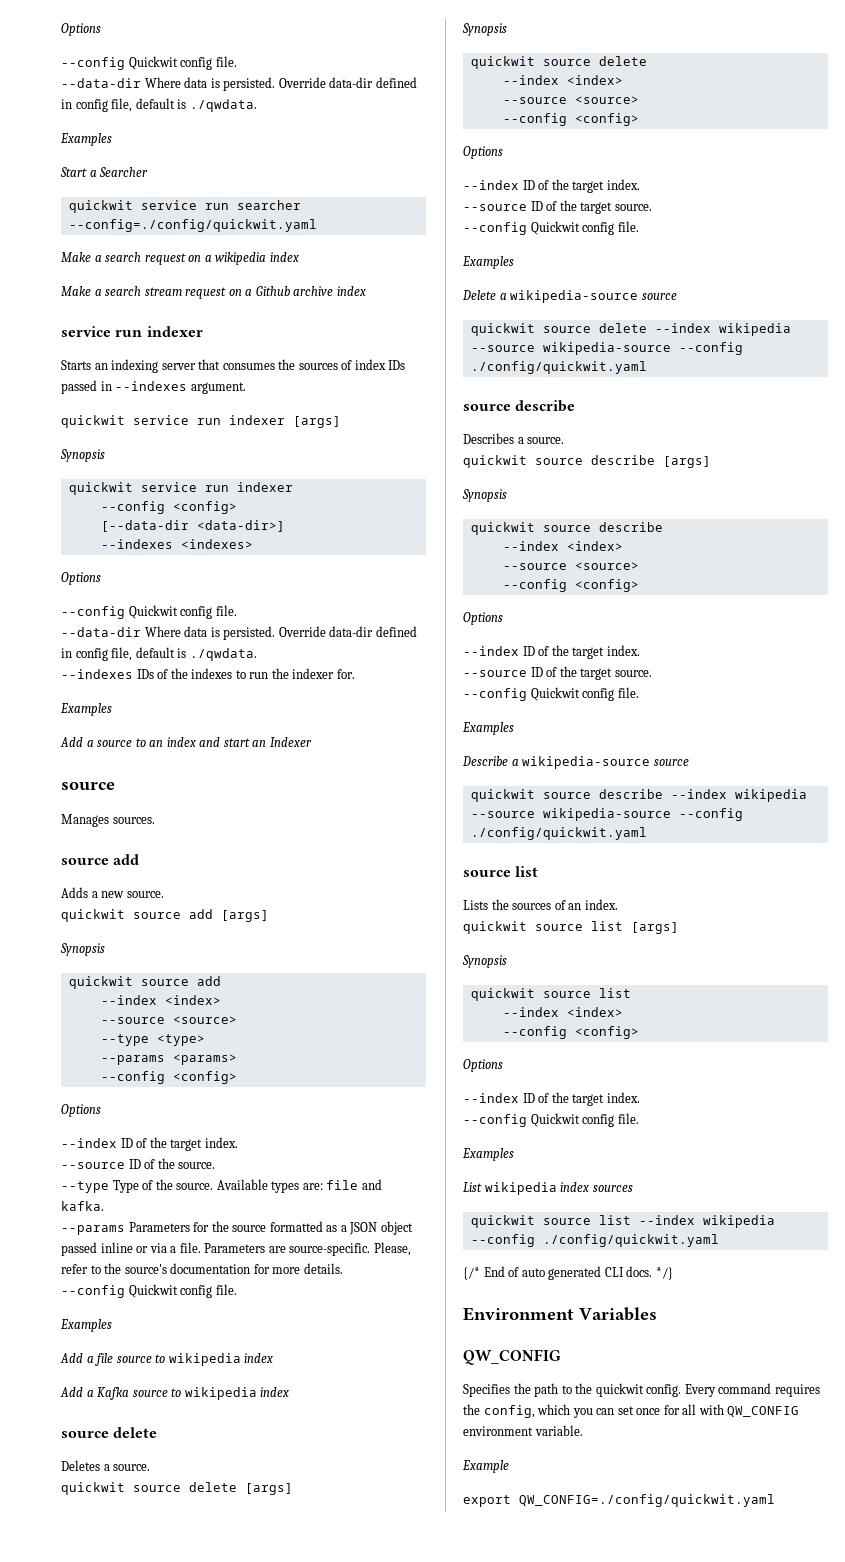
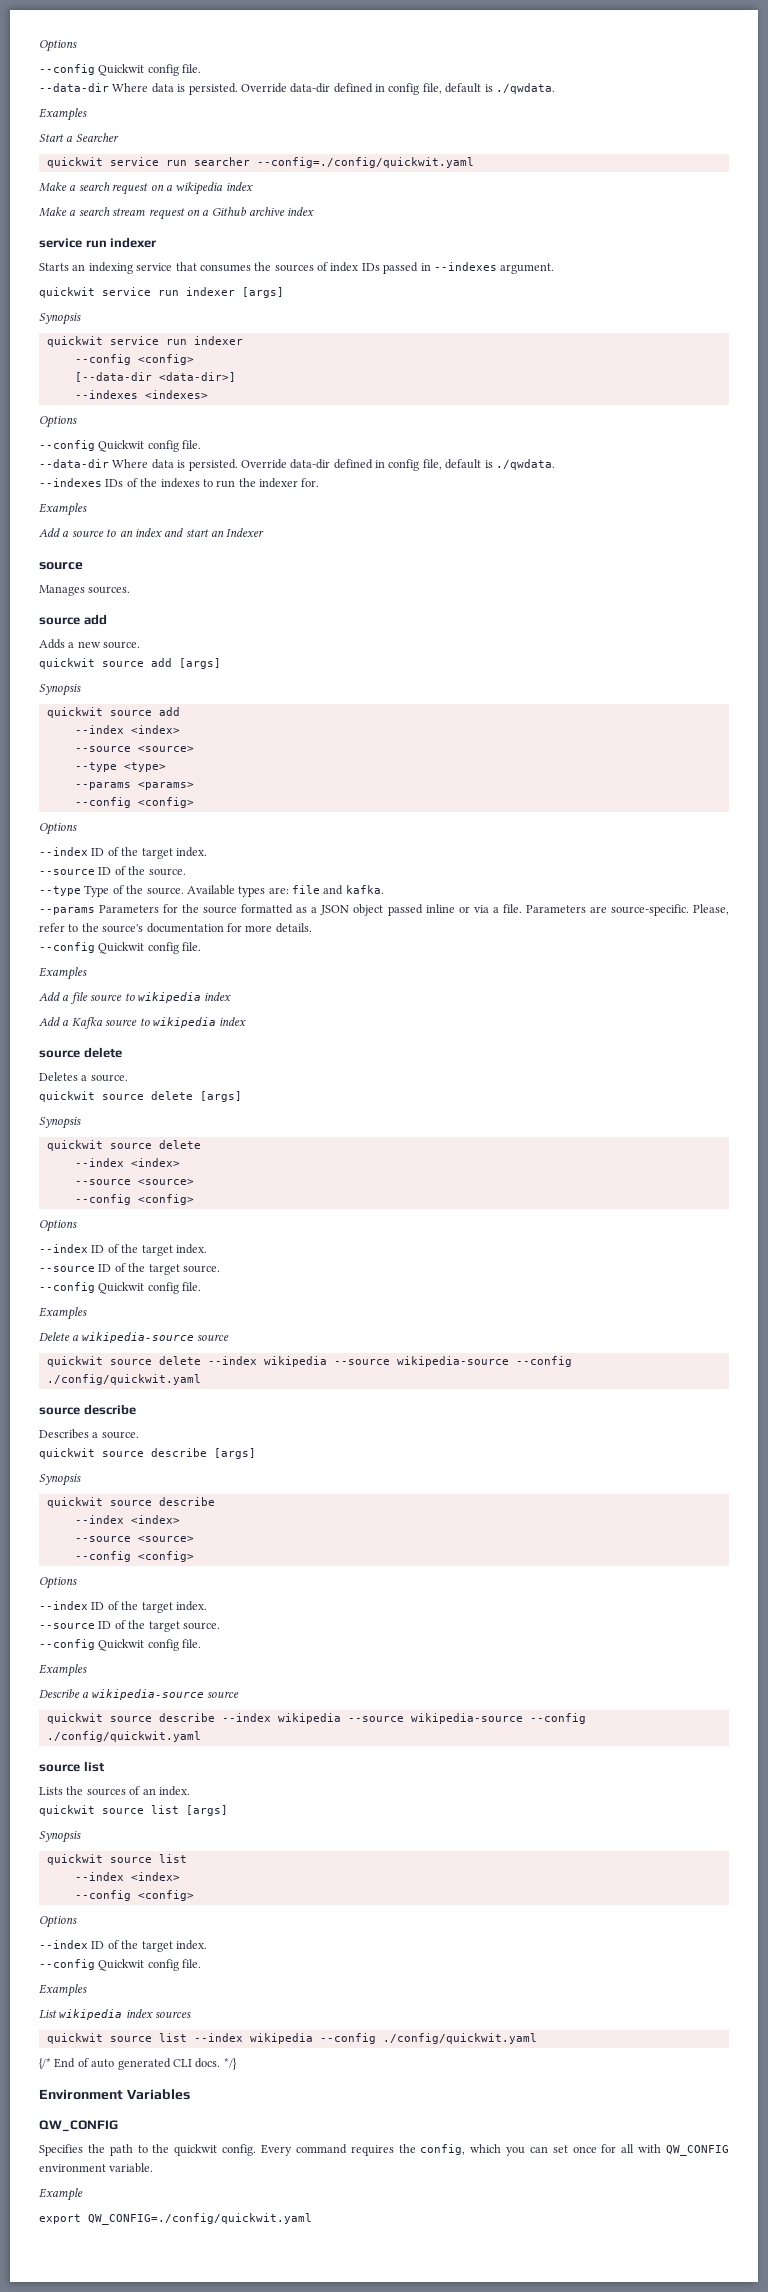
[161,363,196,370] server -> [136,263,173,271] service

